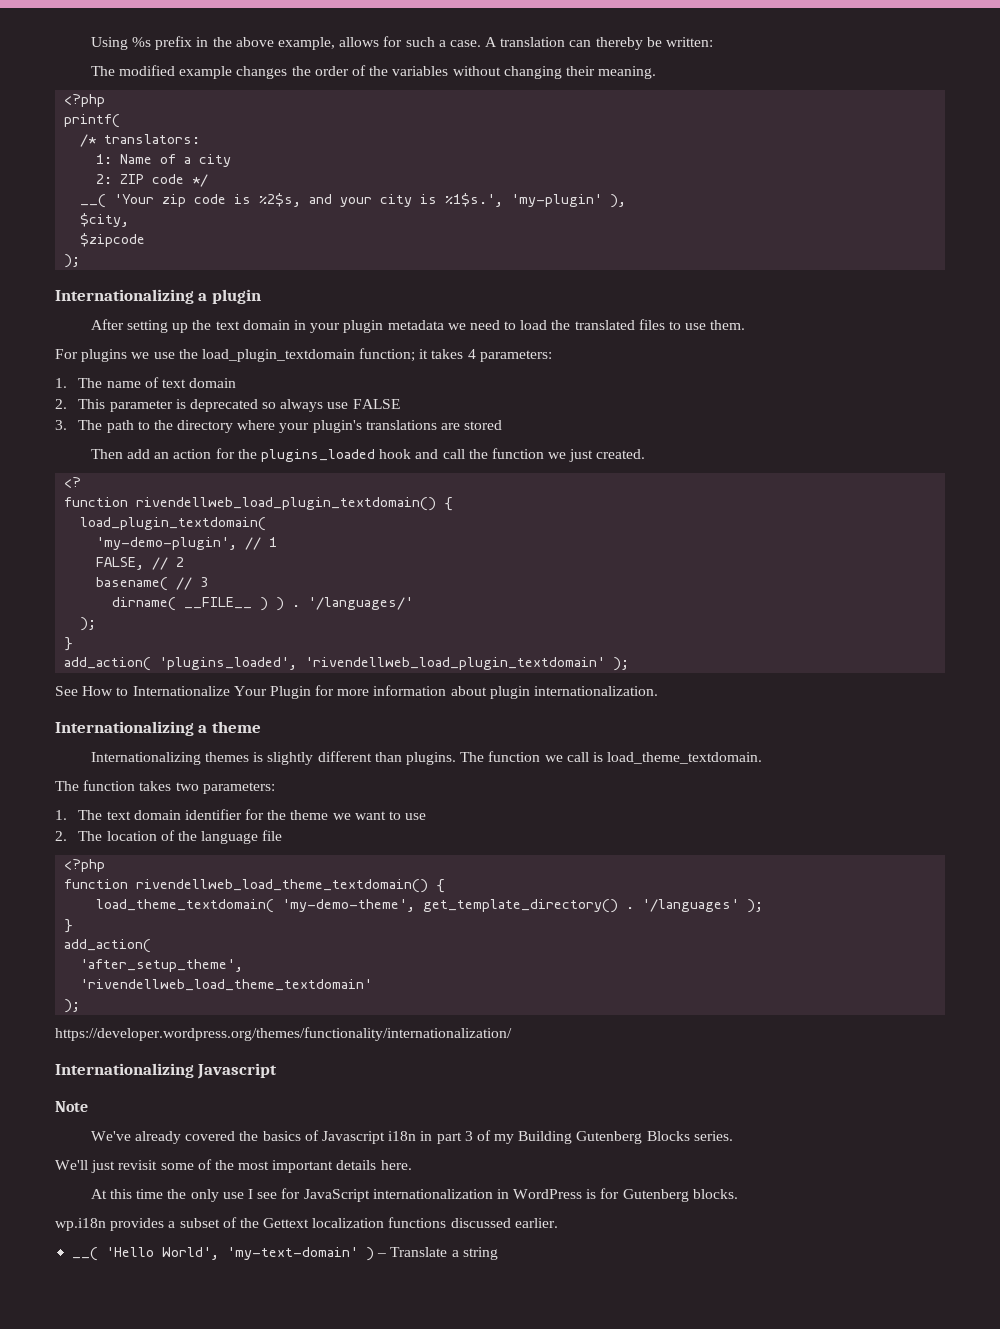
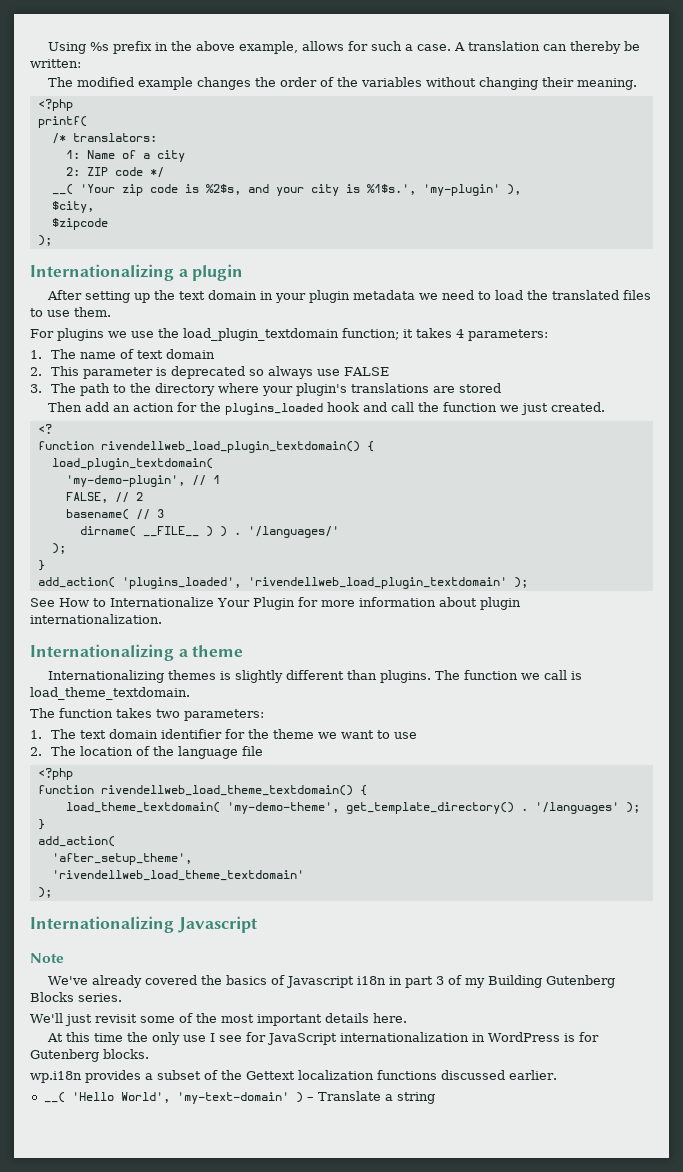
[55,1027,512,1041] // https://developer.wordpress.org/themes/functionality/internationalization/ -> (52, 892) none

